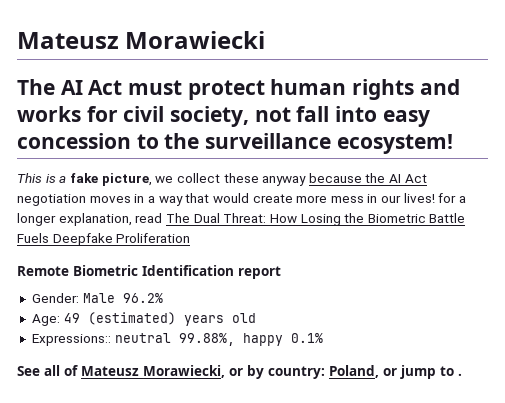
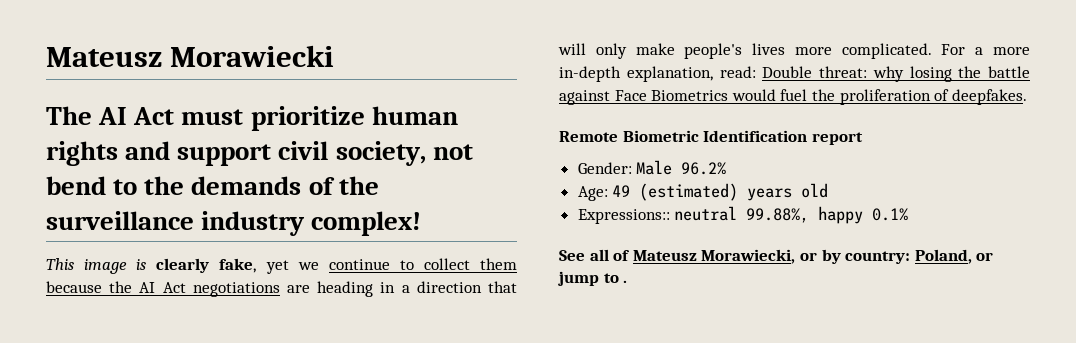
[187,80,265,100] protect -> [250,106,365,131] prioritize
[17,106,118,122] works for -> [177,144,272,166] support
[296,106,430,127] [17,133,453,154] [17,173,427,186] [17,193,467,206] [17,213,466,226] [17,233,191,246] fall into easy concession to the surveillance ecosystem! // This is a fake picture, we collect these anyway because the AI Act negotiation moves in a way that would create more mess in our lives! for a longer explanation, read The Dual Threat: How Losing the Biometric Battle Fuels Deepfake Proliferation -> [46,176,379,195] [46,211,422,236] [46,258,517,274] [46,281,517,297] [558,43,1030,59] [559,66,1030,82] [559,89,1027,105] bend to the demands of the surveillance industry complex! // This image is clearly fake, yet we continue to collect them because the AI Act negotiations are heading in a direction that will only make people's lives more complicated. For a more in-depth explanation, read: Double threat: why losing the battle against Face Biometrics would fuel the proliferation of deepfakes.

